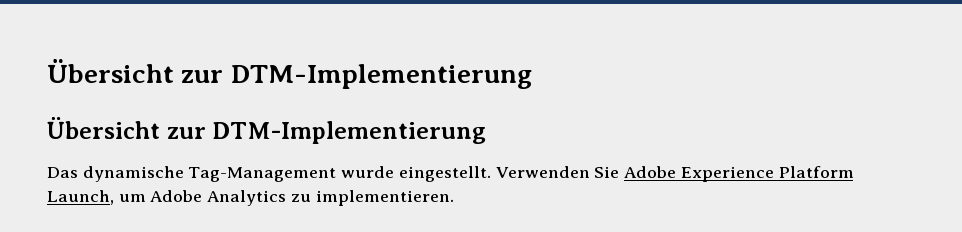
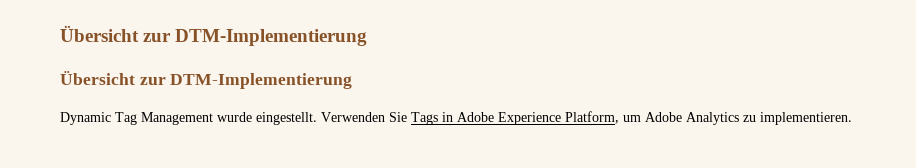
[47,166,337,182] Das dynamische Tag-Management -> [60,112,213,125] Dynamic Tag Management
[624,166,854,182] [47,190,114,205] Adobe Experience Platform Launch, -> [411,111,619,125] Tags in Adobe Experience Platform,

